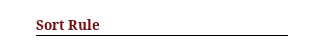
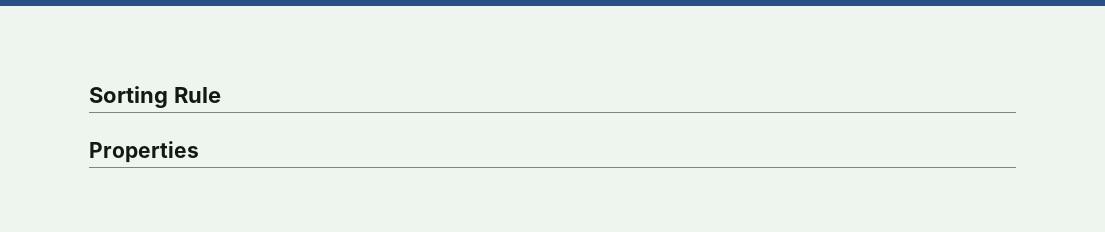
[36,20,65,30] Sort -> [89,86,168,108] Sorting
(100, 24) none -> [89,141,199,163] // Properties

